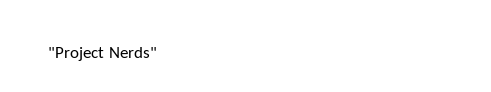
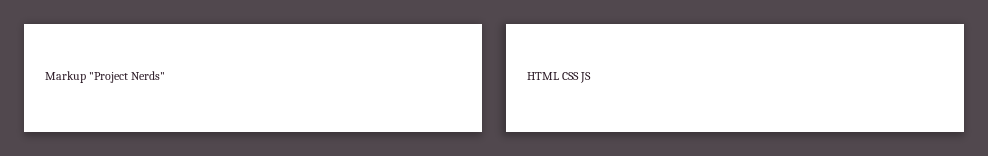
(48, 54) none -> [45,71,86,83] Markup
(157, 52) none -> [527,72,592,83] // HTML CSS JS

